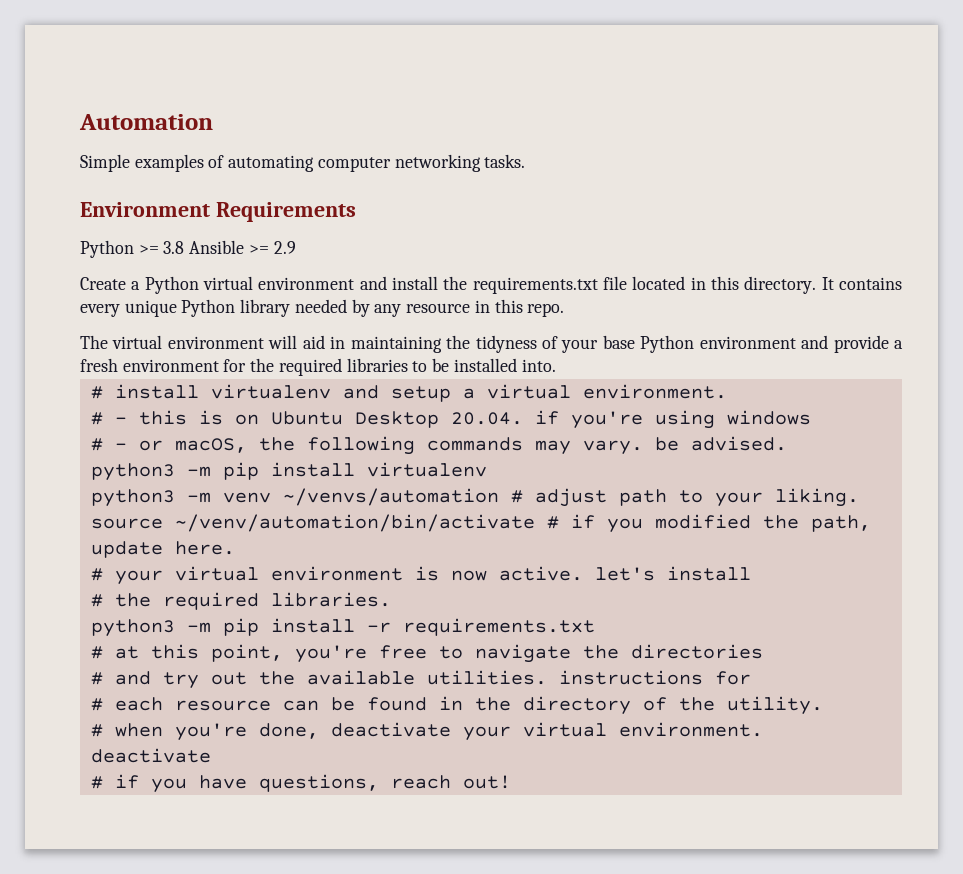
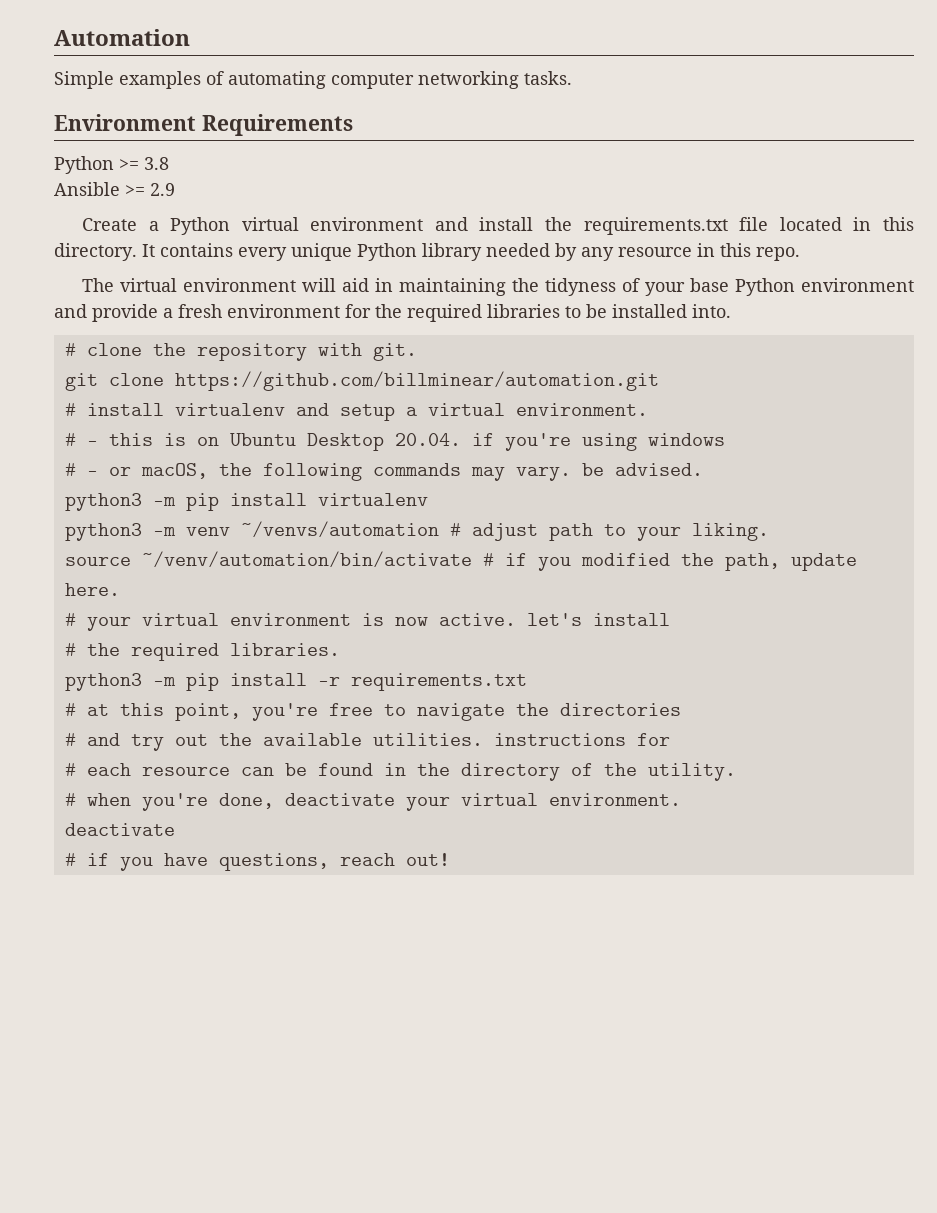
(185, 247) none -> (169, 163) //
(556, 365) none -> [64,343,417,361] [64,371,659,391] // # clone the repository with git. // git clone https://github.com/billminear/automation.git

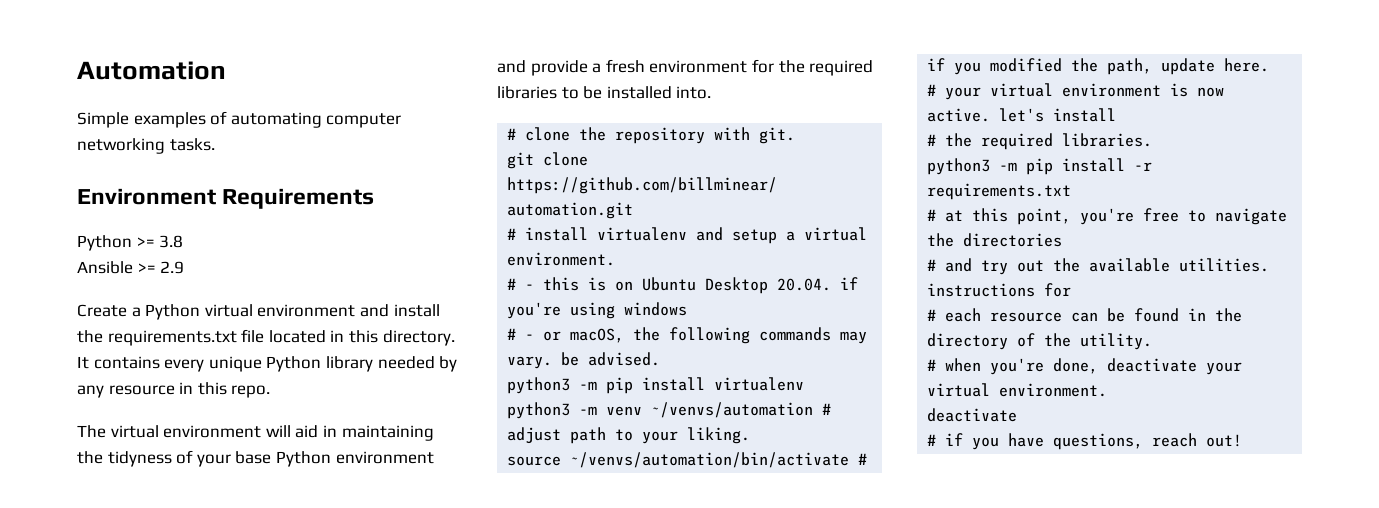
[141,551,472,568] ~/venv/automation/bin/activate -> [570,452,850,468] ~/venvs/automation/bin/activate

